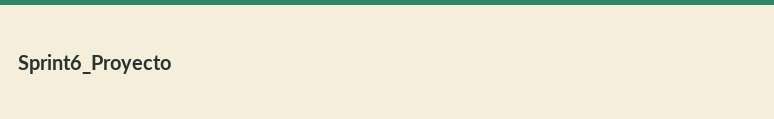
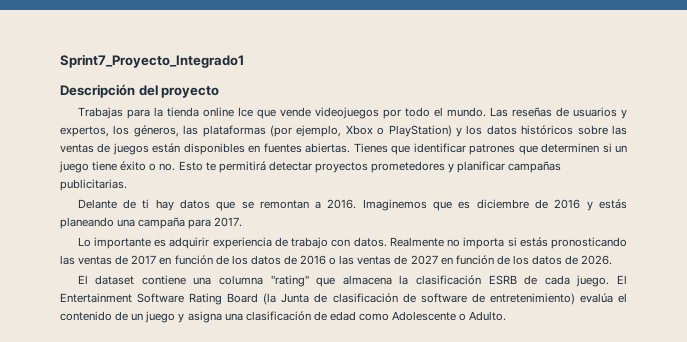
[18,54,171,74] Sprint6_Proyecto -> [60,54,244,68] [60,84,220,98] [77,107,627,119] [60,125,627,137] [60,143,627,155] [59,161,562,173] [60,179,127,191] [77,199,627,211] [60,217,243,229] [77,237,627,249] [60,255,613,265] [77,275,628,287] [60,293,628,305] [60,311,507,323] Sprint7_Proyecto_Integrado1 // Descripción del proyecto // Trabajas para la tienda online Ice que vende videojuegos por todo el mundo. Las reseñas de usuarios y expertos, los géneros, las plataformas (por ejemplo, Xbox o PlayStation) y los datos históricos sobre las ventas de juegos están disponibles en fuentes abiertas. Tienes que identificar patrones que determinen si un juego tiene éxito o no. Esto te permitirá detectar proyectos prometedores y planificar campañas publicitarias. // Delante de ti hay datos que se remontan a 2016. Imaginemos que es diciembre de 2016 y estás planeando una campaña para 2017. // Lo importante es adquirir experiencia de trabajo con datos. Realmente no importa si estás pronosticando las ventas de 2017 en función de los datos de 2016 o las ventas de 2027 en función de los datos de 2026. // El dataset contiene una columna "rating" que almacena la clasificación ESRB de cada juego. El Entertainment Software Rating Board (la Junta de clasificación de software de entretenimiento) evalúa el contenido de un juego y asigna una clasificación de edad como Adolescente o Adulto.

